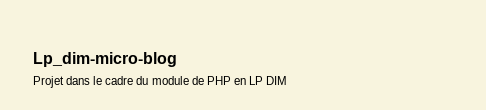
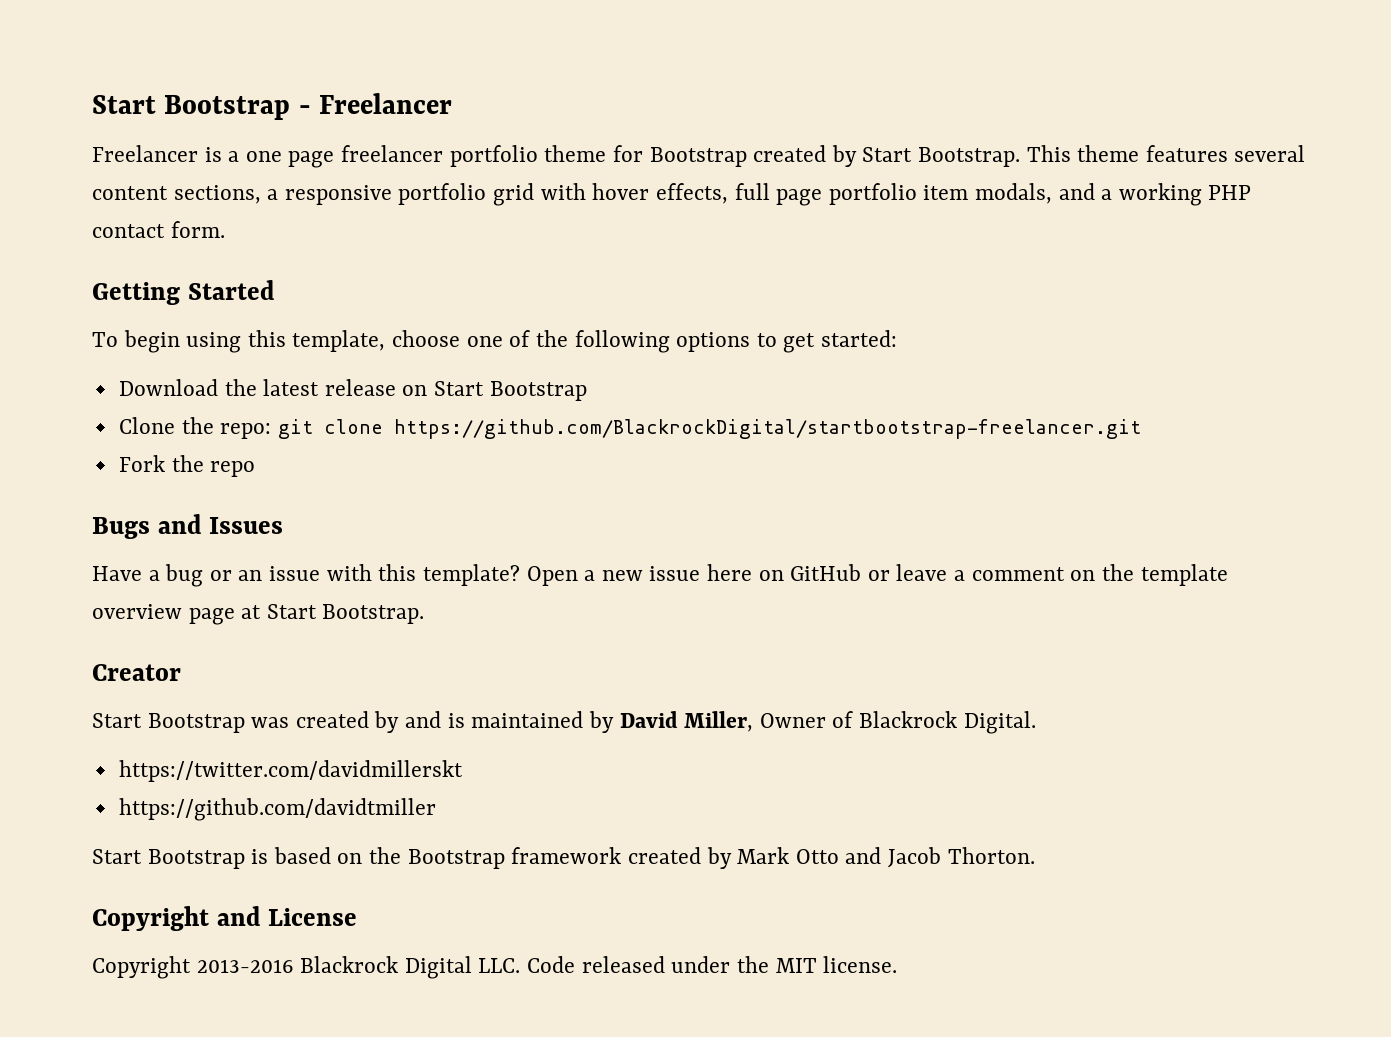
[33,52,177,67] [33,76,288,88] Lp_dim-micro-blog // Projet dans le cadre du module de PHP en LP DIM -> [92,93,453,120] [92,145,1306,168] [92,183,1252,206] [92,221,225,238] [92,280,275,305] [92,330,897,353] [118,379,587,401] [118,417,1141,439] [118,455,256,477] [92,514,284,539] [92,564,1228,587] [92,604,425,625] [92,664,181,681] [92,711,1036,734] [118,760,463,782] [118,798,436,821] [92,847,1035,869] [92,906,358,931] [92,956,898,979] Start Bootstrap - Freelancer // Freelancer is a one page freelancer portfolio theme for Bootstrap created by Start Bootstrap. This theme features several content sections, a responsive portfolio grid with hover effects, full page portfolio item modals, and a working PHP contact form. // Getting Started // To begin using this template, choose one of the following options to get started: // Download the latest release on Start Bootstrap // Clone the repo: git clone https://github.com/BlackrockDigital/startbootstrap-freelancer.git // Fork the repo // Bugs and Issues // Have a bug or an issue with this template? Open a new issue here on GitHub or leave a comment on the template overview page at Start Bootstrap. // Creator // Start Bootstrap was created by and is maintained by David Miller, Owner of Blackrock Digital. // https://twitter.com/davidmillerskt // https://github.com/davidtmiller // Start Bootstrap is based on the Bootstrap framework created by Mark Otto and Jacob Thorton. // Copyright and License // Copyright 2013-2016 Blackrock Digital LLC. Code released under the MIT license.

